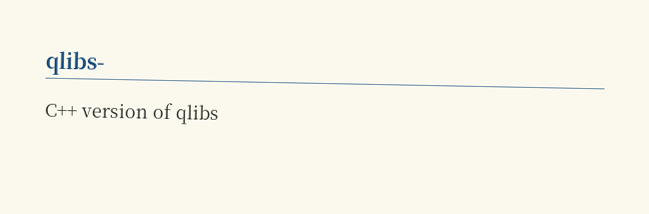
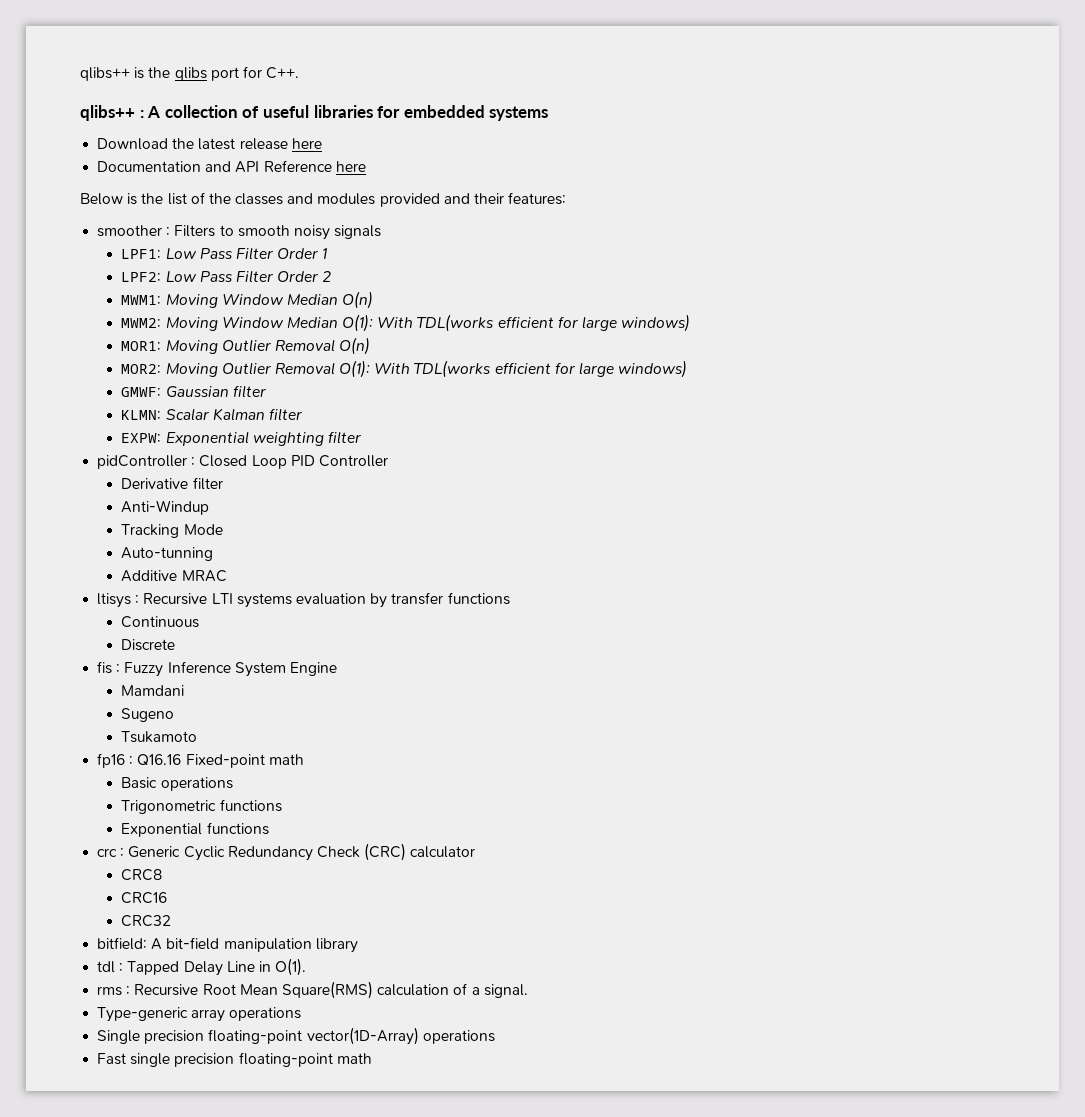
[45,50,106,76] [44,102,220,125] qlibs- // C++ version of qlibs -> [80,66,300,81] [80,105,549,121] [97,138,322,150] [97,160,366,173] [80,192,567,207] [97,225,382,240] [121,247,328,260] [121,270,332,283] [121,291,374,309] [121,314,691,332] [121,337,371,355] [121,360,688,378] [121,385,266,398] [121,408,302,421] [121,431,361,446] [97,455,388,469] [121,477,223,490] [121,500,210,515] [121,524,223,538] [121,547,214,561] [121,570,227,582] [97,592,510,608] [121,616,200,628] [121,639,176,651] [97,661,337,677] [121,685,185,696] [121,708,175,722] [121,731,198,743] [97,753,304,768] [121,777,233,791] [121,799,282,814] [121,822,269,837] [97,843,476,861] [121,869,163,881] [121,892,168,904] [121,915,172,927] [97,937,358,953] [97,958,307,976] [97,981,528,999] [97,1007,302,1022] [97,1027,495,1045] [97,1052,372,1067] qlibs++ is the qlibs port for C++. // qlibs++ : A collection of useful libraries for embedded systems // Download the latest release here // Documentation and API Reference here // Below is the list of the classes and modules provided and their features: // smoother : Filters to smooth noisy signals // LPF1: Low Pass Filter Order 1 // LPF2: Low Pass Filter Order 2 // MWM1: Moving Window Median O(n) // MWM2: Moving Window Median O(1): With TDL(works efficient for large windows) // MOR1: Moving Outlier Removal O(n) // MOR2: Moving Outlier Removal O(1): With TDL(works efficient for large windows) // GMWF: Gaussian filter // KLMN: Scalar Kalman filter // EXPW: Exponential weighting filter // pidController : Closed Loop PID Controller // Derivative filter // Anti-Windup // Tracking Mode // Auto-tunning // Additive MRAC // ltisys : Recursive LTI systems evaluation by transfer functions // Continuous // Discrete // fis : Fuzzy Inference System Engine // Mamdani // Sugeno // Tsukamoto // fp16 : Q16.16 Fixed-point math // Basic operations // Trigonometric functions // Exponential functions // crc : Generic Cyclic Redundancy Check (CRC) calculator // CRC8 // CRC16 // CRC32 // bitfield: A bit-field manipulation library // tdl : Tapped Delay Line in O(1). // rms : Recursive Root Mean Square(RMS) calculation of a signal. // Type-generic array operations // Single precision floating-point vector(1D-Array) operations // Fast single precision floating-point math

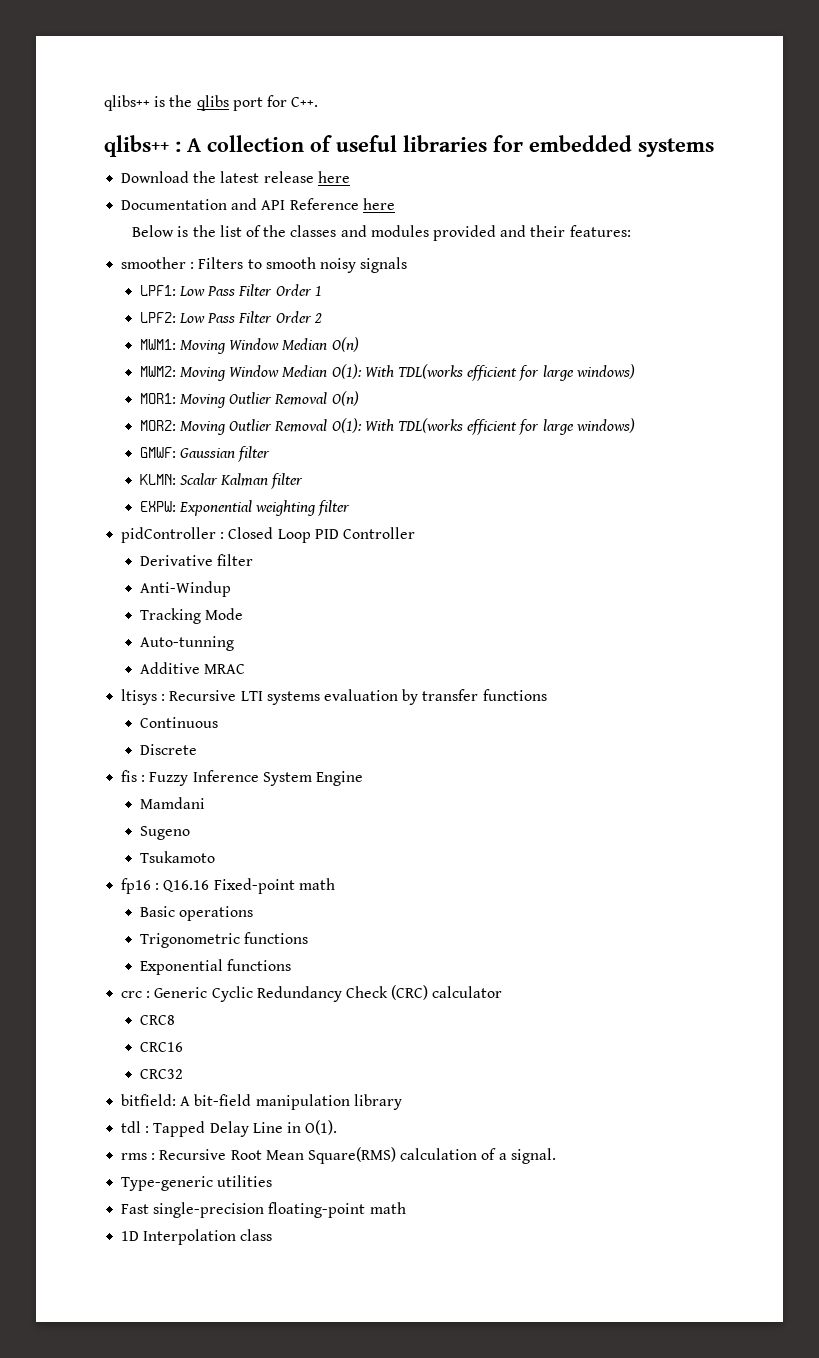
[191,1007,302,1022] [97,1027,495,1045] array operations // Single precision floating-point vector(1D-Array) operations -> [217,1175,273,1187] utilities
[130,1053,235,1067] single precision -> [153,1202,265,1218] single-precision
(372, 1058) none -> [121,1229,273,1245] // 1D Interpolation class

